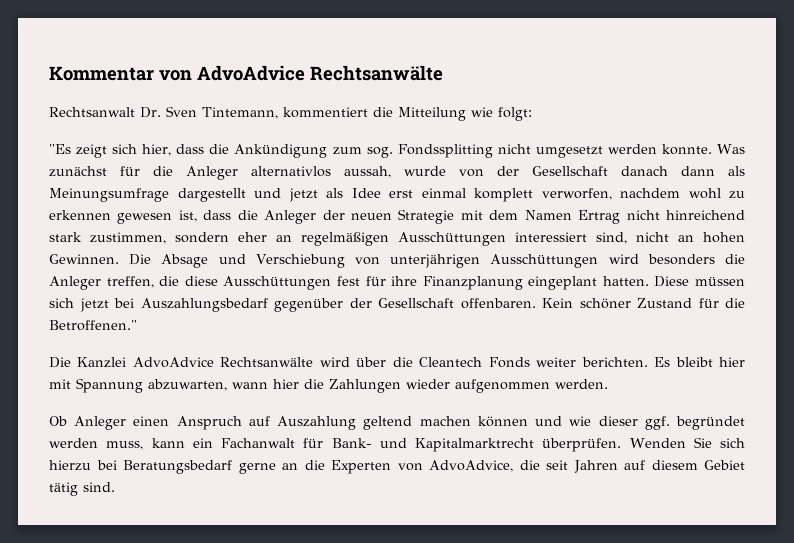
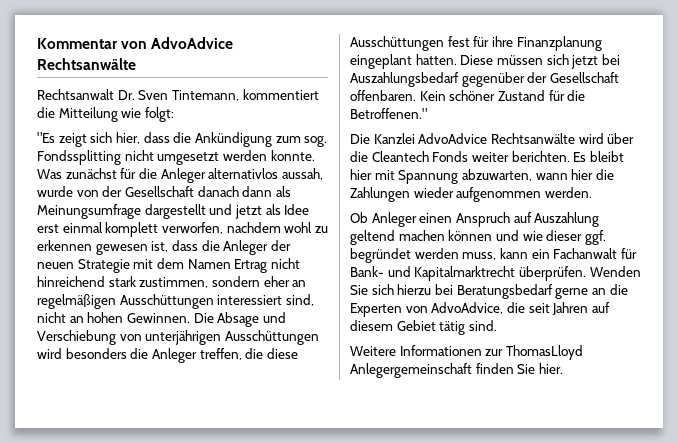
(115, 487) none -> [350,345,583,360] [350,363,563,378] // Weitere Informationen zur ThomasLloyd Anlegergemeinschaft finden Sie hier.

